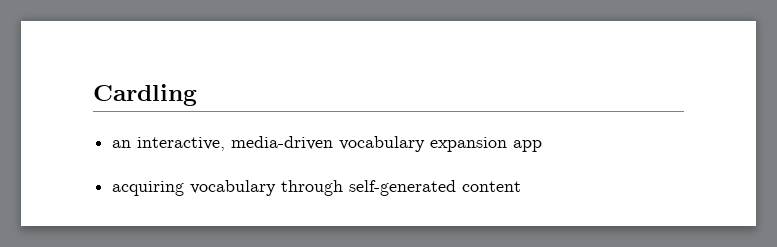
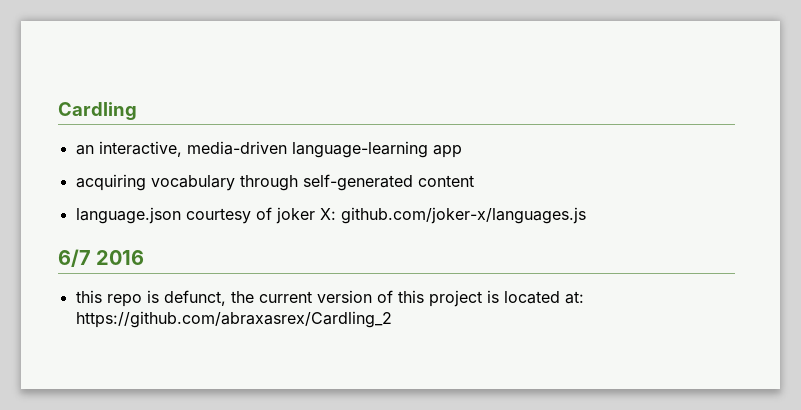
[339,136,508,152] vocabulary expansion -> [291,141,428,158] language-learning
(522, 186) none -> [75,207,586,224] [58,249,145,267] [75,290,584,307] [75,311,392,328] // language.json courtesy of joker X: github.com/joker-x/languages.js // 6/7 2016 // this repo is defunct, the current version of this project is located at: https://github.com/abraxasrex/Cardling_2

